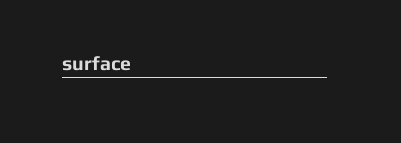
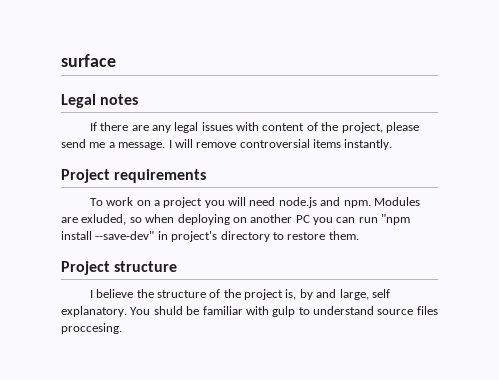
(131, 63) none -> [61,94,139,108] [89,122,419,133] [61,139,393,150] [61,169,207,183] [89,197,420,208] [61,214,411,225] [61,231,359,242] [61,261,178,275] [89,289,390,300] [61,306,438,317] [61,323,122,334] // Legal notes // If there are any legal issues with content of the project, please send me a message. I will remove controversial items instantly. // Project requirements // To work on a project you will need node.js and npm. Modules are exluded, so when deploying on another PC you can run "npm install --save-dev" in project's directory to restore them. // Project structure // I believe the structure of the project is, by and large, self explanatory. You shuld be familiar with gulp to understand source files proccesing.

